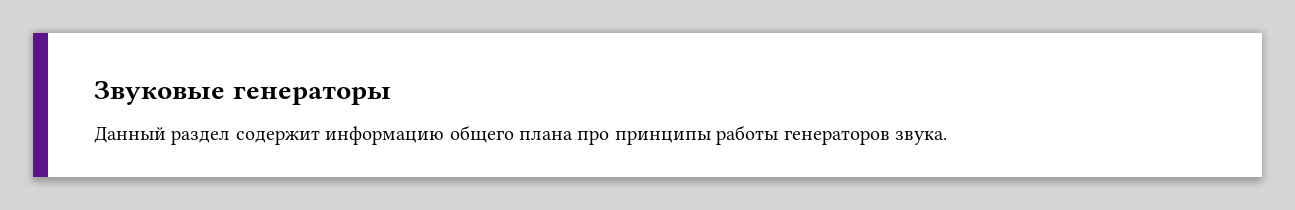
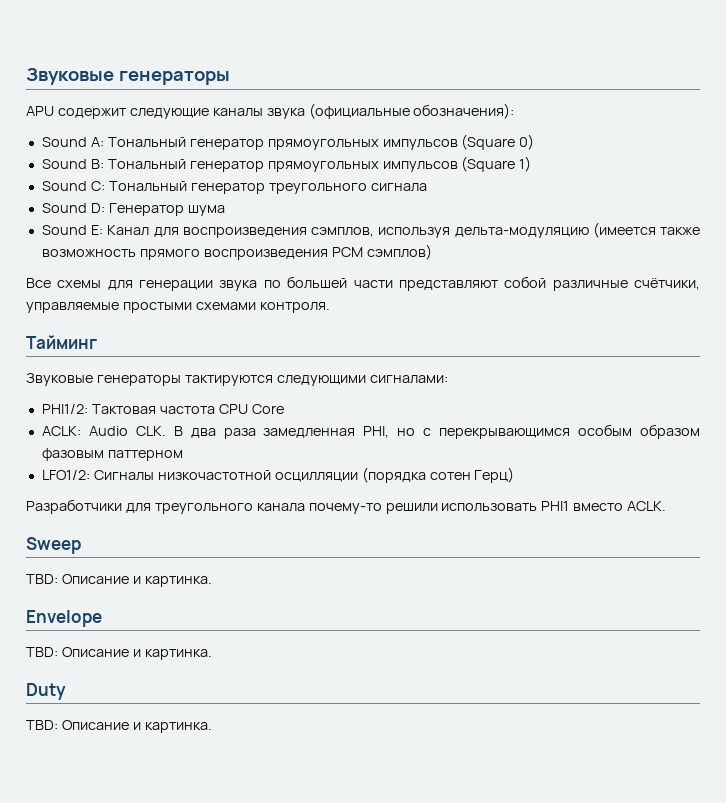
[94,125,947,145] Данный раздел содержит информацию общего плана про принципы работы генераторов звука. -> [26,103,515,119] [41,134,535,150] [41,156,532,172] [41,181,427,194] [41,203,225,216] [41,222,700,238] [41,244,432,260] [26,276,700,291] [26,302,330,313] [26,335,97,349] [26,373,448,386] [41,404,284,414] [41,424,700,439] [41,448,183,461] [41,467,515,483] [26,499,667,514] [26,537,81,554] [26,574,212,587] [26,610,102,627] [26,647,212,660] [26,683,66,700] [26,720,212,733] APU содержит следующие каналы звука (официальные обозначения): // Sound A: Тональный генератор прямоугольных импульсов (Square 0) // Sound B: Тональный генератор прямоугольных импульсов (Square 1) // Sound C: Тональный генератор треугольного сигнала // Sound D: Генератор шума // Sound E: Канал для воспроизведения сэмплов, используя дельта-модуляцию (имеется также возможность прямого воспроизведения PCM сэмплов) // Все схемы для генерации звука по большей части представляют собой различные счётчики, управляемые простыми схемами контроля. // Тайминг // Звуковые генераторы тактируются следующими сигналами: // PHI1/2: Тактовая частота CPU Core // ACLK: Audio CLK. В два раза замедленная PHI, но с перекрывающимся особым образом фазовым паттерном // LFO1/2: Сигналы низкочастотной осцилляции (порядка сотен Герц) // Разработчики для треугольного канала почему-то решили использовать PHI1 вместо ACLK. // Sweep // TBD: Описание и картинка. // Envelope // TBD: Описание и картинка. // Duty // TBD: Описание и картинка.

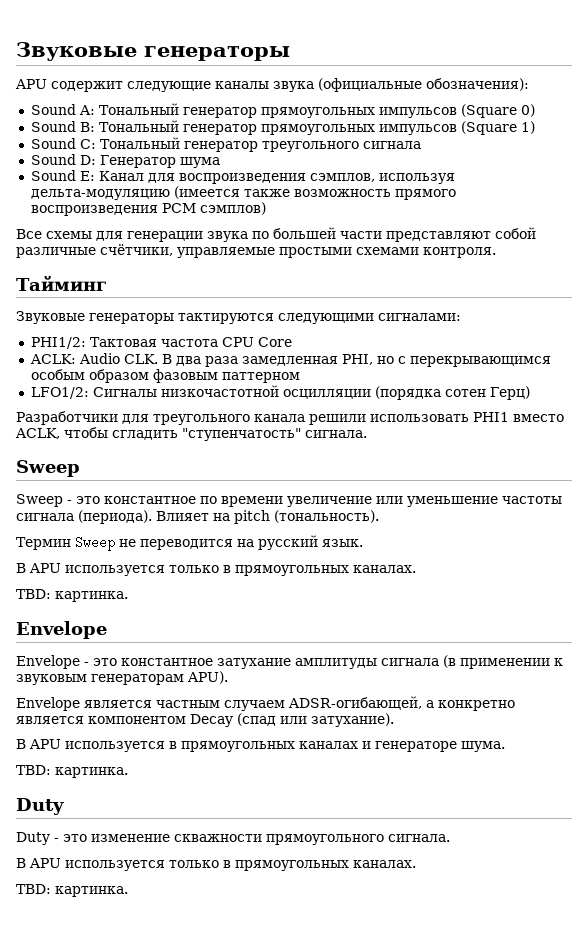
[308,503,382,514] почему-то -> (305, 418) none
[627,501,667,511] [26,537,81,554] [26,574,141,584] ACLK. // Sweep // TBD: Описание и -> [15,427,367,441] [16,460,80,477] [16,494,562,507] [16,510,379,524] [16,535,363,551] [16,563,416,576] [16,589,51,599] ACLK, чтобы сгладить "ступенчатость" сигнала. // Sweep // Sweep - это константное по времени увеличение или уменьшение частоты сигнала (периода). Влияет на pitch (тональность). // Термин Sweep не переводится на русский язык. // В APU используется только в прямоугольных каналах. // TBD:
[26,647,141,657] // TBD: Описание и -> [16,655,563,669] [16,671,228,685] [16,696,515,711] [16,713,394,727] [16,739,505,752] [16,765,51,775] // Envelope - это константное затухание амплитуды сигнала (в применении к звуковым генераторам APU). // Envelope является частным случаем ADSR-огибающей, а конкретно является компонентом Decay (спад или затухание). // В APU используется в прямоугольных каналах и генераторе шума. // TBD:
[26,720,141,730] // TBD: Описание и -> [16,832,450,845] [16,858,416,871] [16,884,51,894] // Duty - это изменение скважности прямоугольного сигнала. // В APU используется только в прямоугольных каналах. // TBD:

